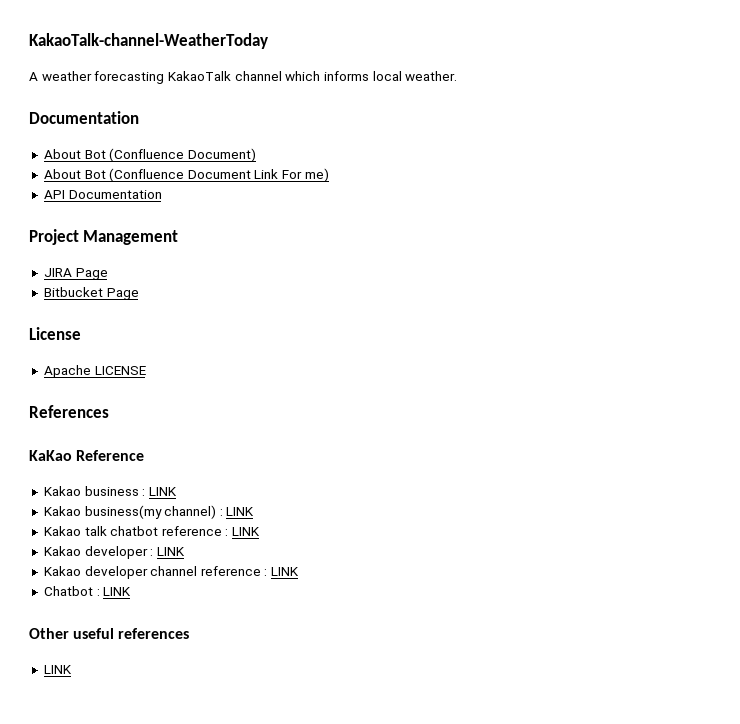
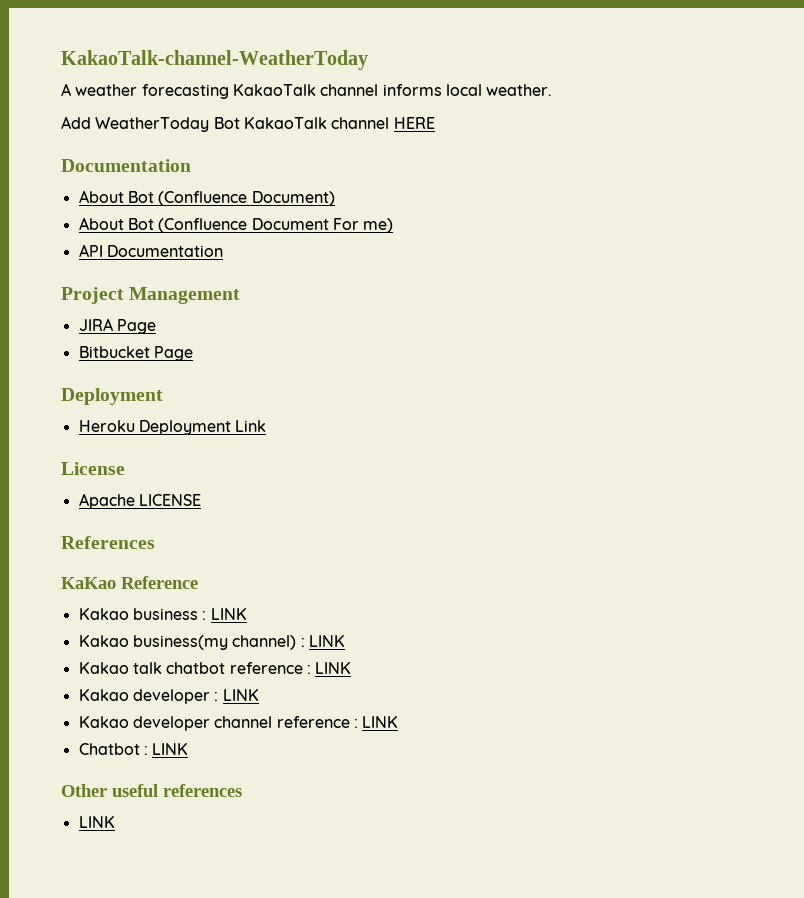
[285,71,321,81] which -> (379, 90) none
(458, 76) none -> [61,116,435,132] // Add WeatherToday Bot KakaoTalk channel HERE
[254,169,279,179] Link -> (329, 224) none
(139, 294) none -> [61,388,163,405] [78,420,267,435] // Deployment // Heroku Deployment Link

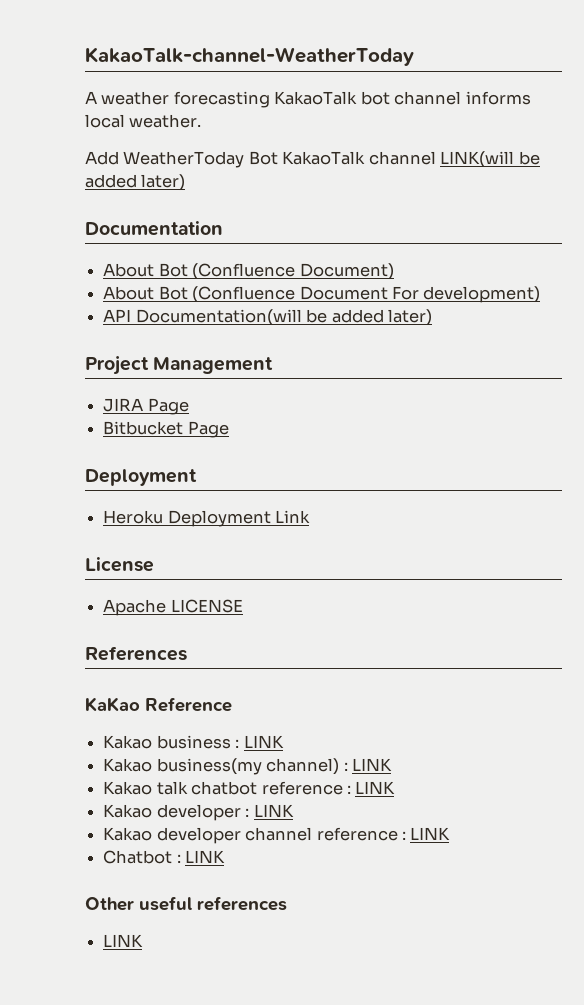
(316, 90) none -> [360,91,390,105] bot
[393,117,435,129] HERE -> [440,151,540,168] [85,174,186,191] LINK(will be added later)
[363,218,394,233] me) -> [423,286,541,303] development)
[106,245,223,257] Documentation -> [135,309,432,326] Documentation(will be added later)

